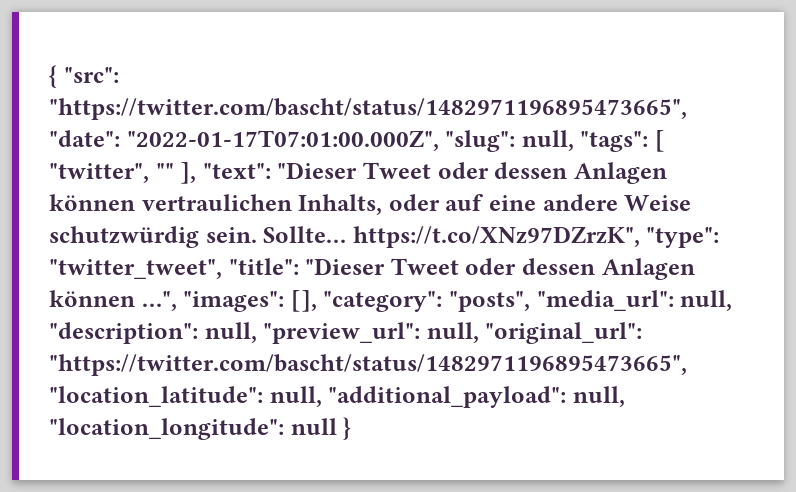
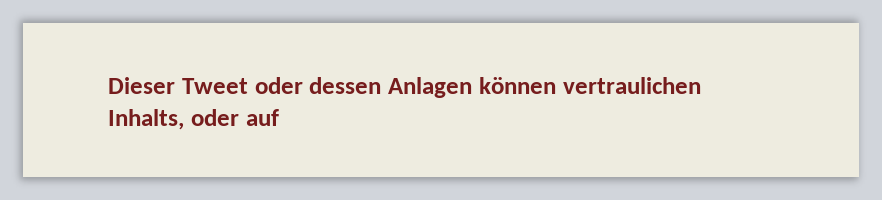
[49,65,119,88] [49,98,687,120] [49,130,666,152] [49,162,358,184] { "src": "https://twitter.com/bascht/status/1482971196895473665", "date": "2022-01-17T07:01:00.000Z", "slug": null, "tags": [ "twitter", "" ], "text": "Dieser -> [108,77,175,94] Dieser
[489,194,692,211] [49,226,720,248] [49,258,695,280] [49,290,733,312] [49,322,643,344] [49,354,687,376] [49,386,625,408] [49,417,352,440] eine andere Weise schutzwürdig sein. Sollte… https://t.co/XNz97DZrzK", "type": "twitter_tweet", "title": "Dieser Tweet oder dessen Anlagen können …", "images": [], "category": "posts", "media_url": null, "description": null, "preview_url": null, "original_url": "https://twitter.com/bascht/status/1482971196895473665", "location_latitude": null, "additional_payload": null, "location_longitude": null } -> (279, 117) none

